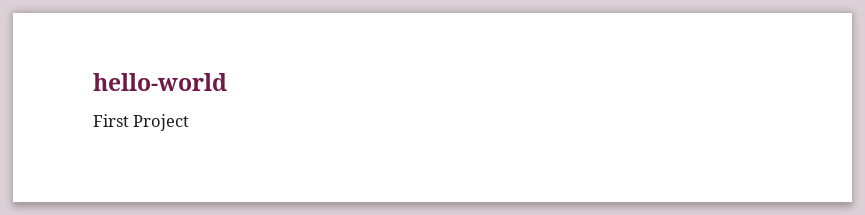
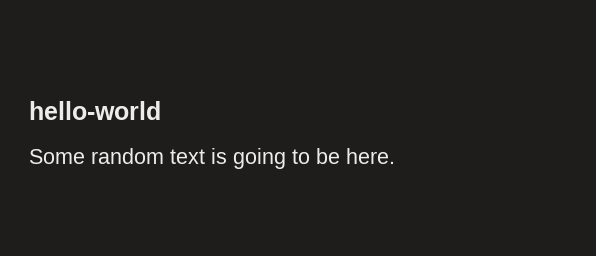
[93,114,190,131] First Project -> [29,148,395,169] Some random text is going to be here.

